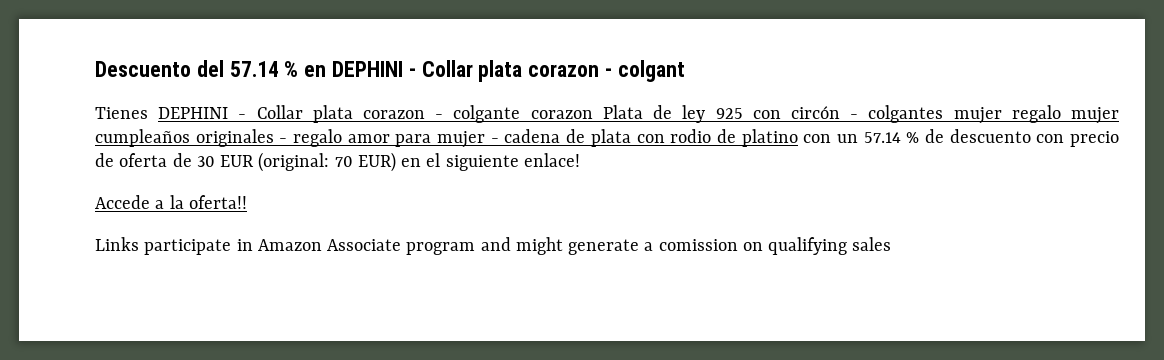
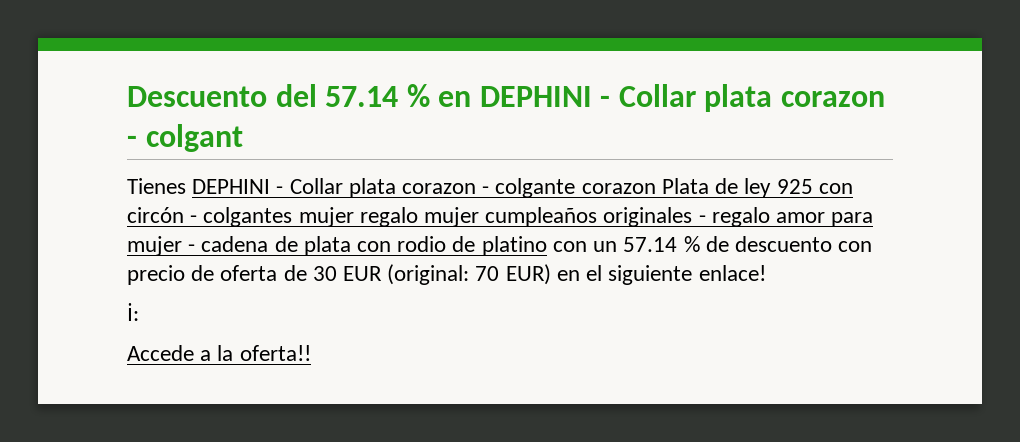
(580, 160) none -> [127,303,139,321] // ℹ:
[95,237,892,255] // Links participate in Amazon Associate program and might generate a comission on qualifying sales -> (311, 353) none

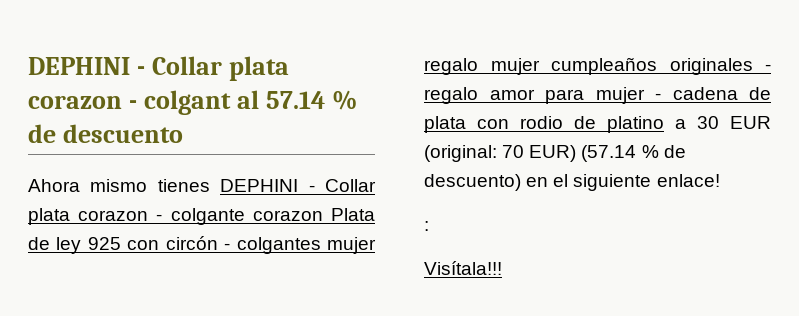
[127,84,472,107] Descuento del 57.14 % en -> (28, 66) none
[127,178,186,194] // Tienes -> [237,90,358,110] [28,124,184,143] [28,179,210,192] al 57.14 % de descuento // Ahora mismo tienes
[552,236,873,252] [127,265,307,285] con un 57.14 % de descuento con precio de oferta de -> [675,119,686,129] a
(551, 274) none -> [581,145,686,162] [424,174,521,191] (57.14 % de descuento)
[127,303,139,321] [127,345,311,361] ℹ: // Accede a la oferta!! -> [424,221,429,231] [424,261,502,275] : // Visítala!!!

